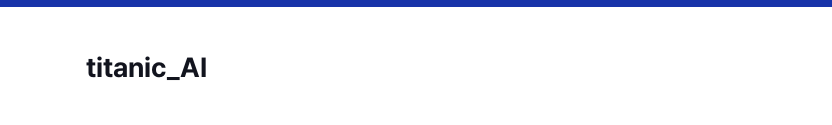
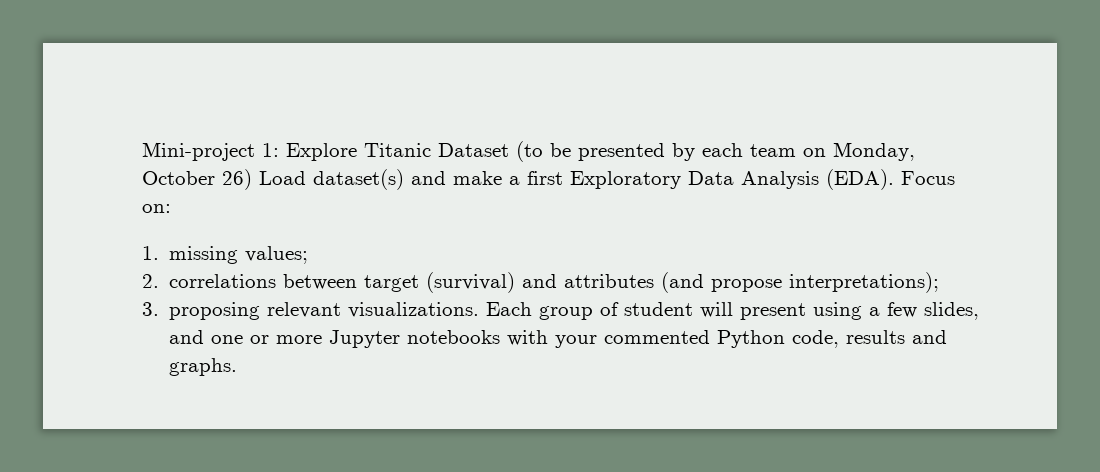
[86,56,207,81] titanic_AI -> [142,141,915,162] [142,169,955,190] [142,204,171,213] [142,246,309,264] [142,272,940,293] [142,302,980,320] [169,330,948,348] [169,358,238,376] Mini-project 1: Explore Titanic Dataset (to be presented by each team on Monday, October 26) Load dataset(s) and make a first Exploratory Data Analysis (EDA). Focus on: // 1. missing values; // 2. correlations between target (survival) and attributes (and propose interpretations); // 3. proposing relevant visualizations. Each group of student will present using a few slides, and one or more Jupyter notebooks with your commented Python code, results and graphs.

